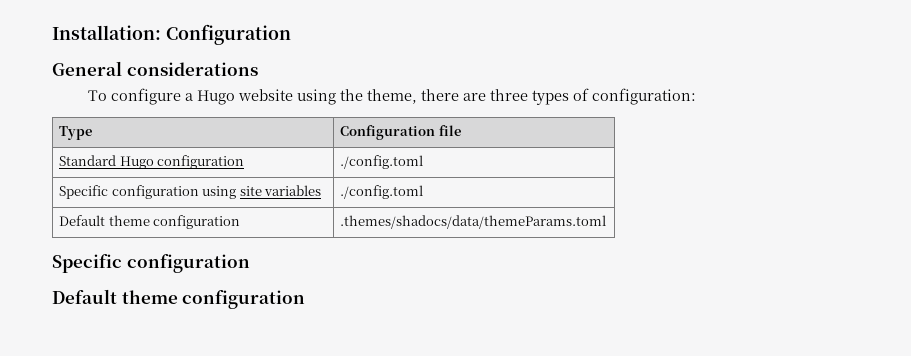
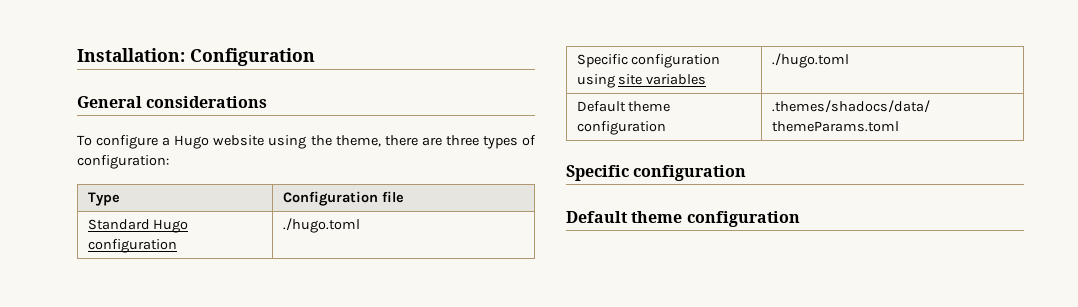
[339,155,423,169] ./config.toml -> [282,218,360,233] ./hugo.toml
[339,185,423,199] ./config.toml -> [771,53,849,68] ./hugo.toml

